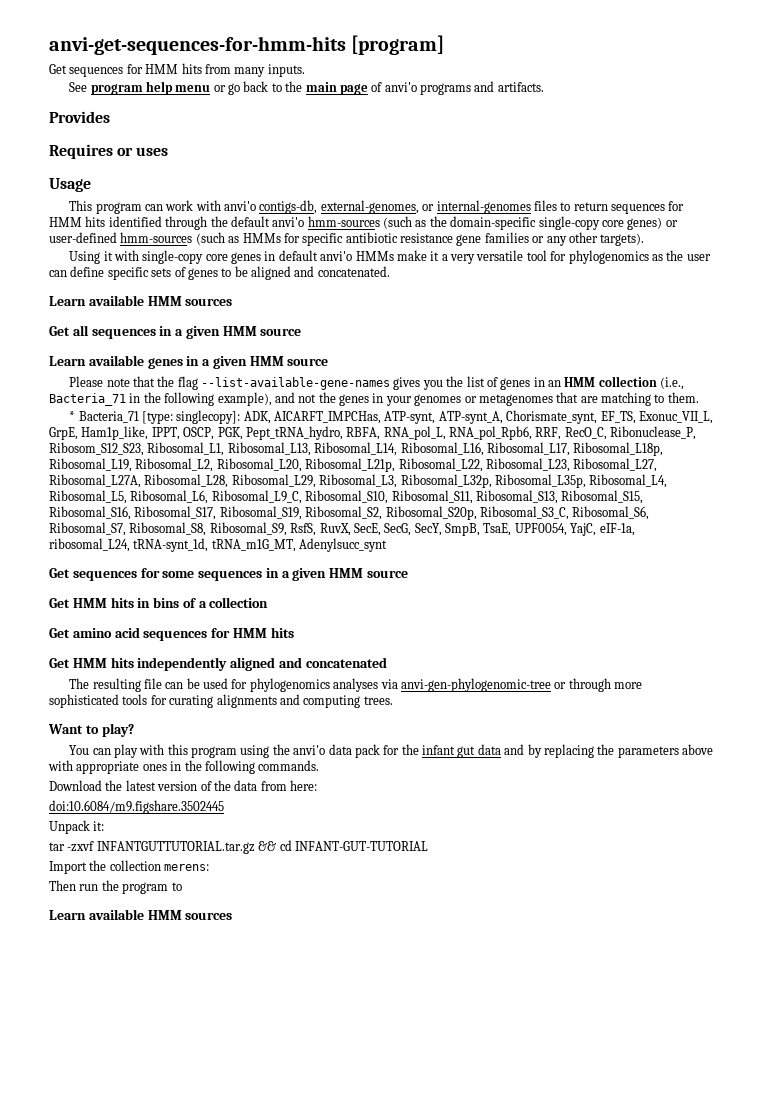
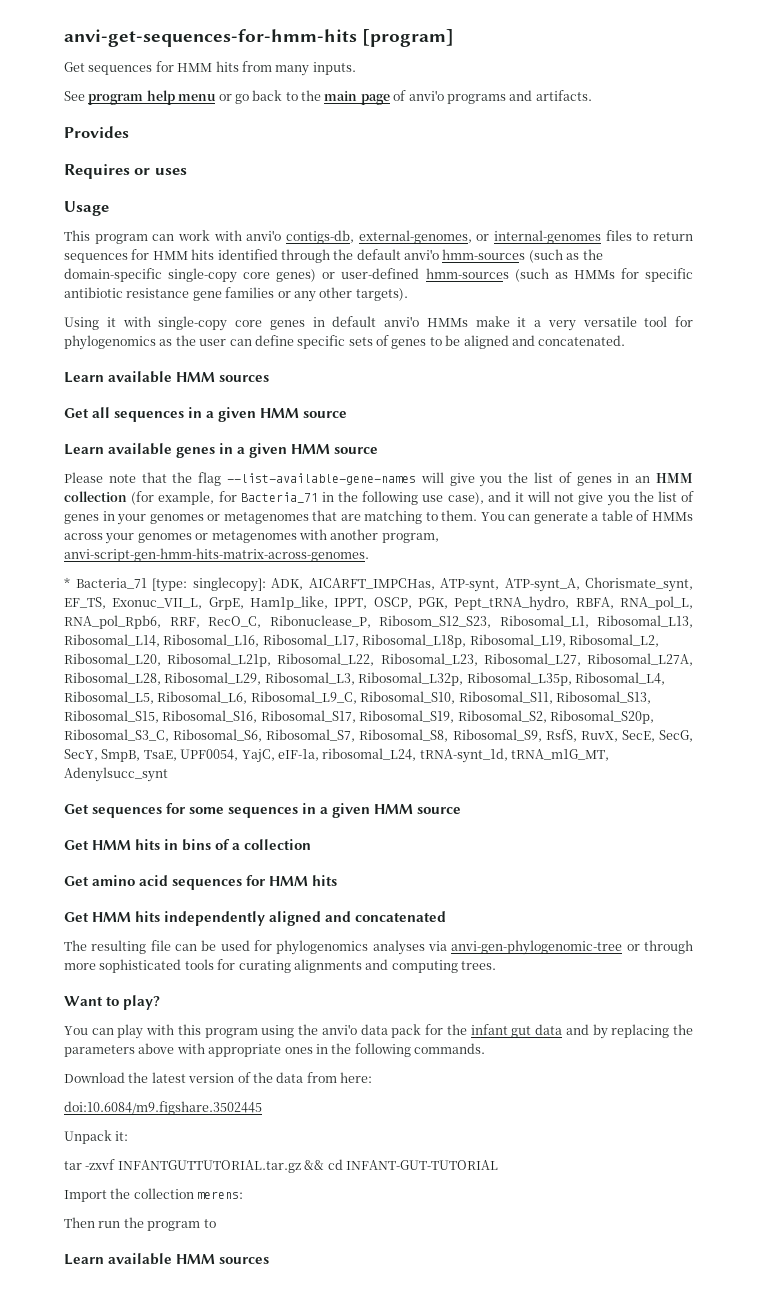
[393,377,421,390] gives -> [420,472,475,486] will give
[660,377,685,390] (i.e., -> [131,491,237,505] (for example, for
[217,392,336,406] example), and not the -> [422,491,694,506] use case), and it will not give you the list of
(699, 397) none -> [480,510,693,524] [64,529,439,544] [64,548,369,562] You can generate a table of HMMs across your genomes or metagenomes with another program, anvi-script-gen-hmm-hits-matrix-across-genomes.

